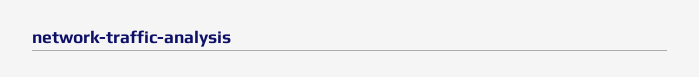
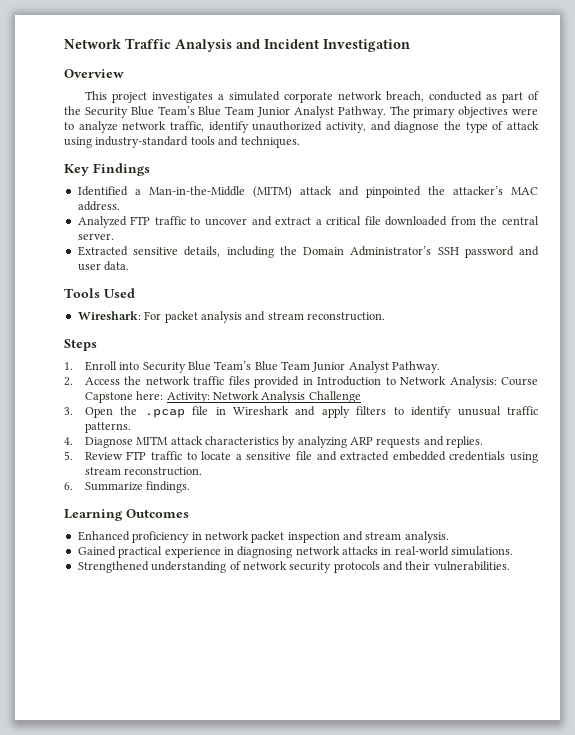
[32,30,231,47] network-traffic-analysis -> [64,38,410,52] [64,69,124,78] [84,91,540,103] [64,106,538,118] [64,121,540,133] [64,136,300,148] [64,163,150,176] [77,186,538,198] [77,201,120,211] [77,216,540,228] [77,233,114,240] [77,246,539,258] [77,261,130,271] [64,288,135,298] [77,311,385,323] [64,339,97,351] [64,361,441,373] [64,376,538,388] [84,391,361,403] [64,406,538,418] [84,422,131,433] [64,436,484,448] [64,451,538,463] [84,467,203,476] [64,481,191,493] [64,509,189,521] [77,531,449,543] [77,546,514,558] [77,561,510,573] Network Traffic Analysis and Incident Investigation // Overview // This project investigates a simulated corporate network breach, conducted as part of the Security Blue Team’s Blue Team Junior Analyst Pathway. The primary objectives were to analyze network traffic, identify unauthorized activity, and diagnose the type of attack using industry-standard tools and techniques. // Key Findings // Identified a Man-in-the-Middle (MITM) attack and pinpointed the attacker’s MAC address. // Analyzed FTP traffic to uncover and extract a critical file downloaded from the central server. // Extracted sensitive details, including the Domain Administrator’s SSH password and user data. // Tools Used // Wireshark: For packet analysis and stream reconstruction. // Steps // 1. Enroll into Security Blue Team’s Blue Team Junior Analyst Pathway. // 2. Access the network traffic files provided in Introduction to Network Analysis: Course Capstone here: Activity: Network Analysis Challenge // 3. Open the .pcap file in Wireshark and apply filters to identify unusual traffic patterns. // 4. Diagnose MITM attack characteristics by analyzing ARP requests and replies. // 5. Review FTP traffic to locate a sensitive file and extracted embedded credentials using stream reconstruction. // 6. Summarize findings. // Learning Outcomes // Enhanced proficiency in network packet inspection and stream analysis. // Gained practical experience in diagnosing network attacks in real-world simulations. // Strengthened understanding of network security protocols and their vulnerabilities.

